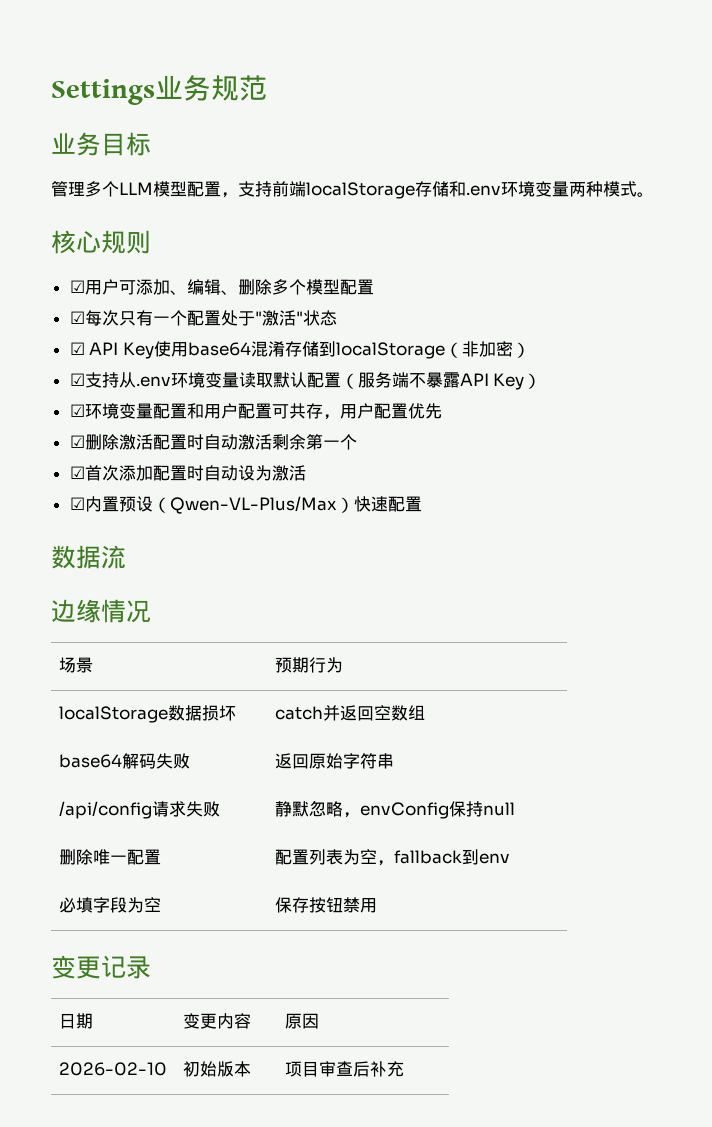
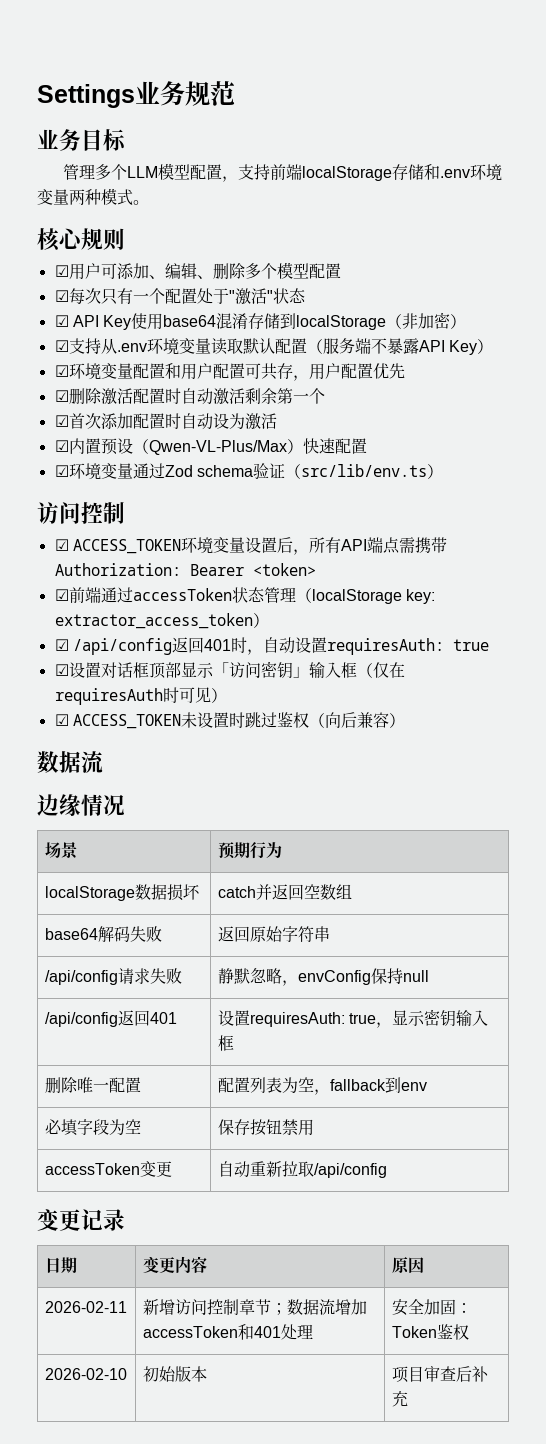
(422, 504) none -> [54,463,443,480] [37,502,125,524] [54,537,447,555] [54,563,316,576] [54,587,435,604] [54,613,269,629] [54,637,489,655] [54,661,405,679] [54,687,227,705] [54,712,405,729] // ☑环境变量通过Zod schema验证（src/lib/env.ts） // 访问控制 // ☑ ACCESS_TOKEN环境变量设置后，所有API端点需携带Authorization: Bearer <token> // ☑前端通过accessToken状态管理（localStorage key: extractor_access_token） // ☑ /api/config返回401时，自动设置requiresAuth: true // ☑设置对话框顶部显示「访问密钥」输入框（仅在requiresAuth时可见） // ☑ ACCESS_TOKEN未设置时跳过鉴权（向后兼容）
(515, 809) none -> [44,1010,177,1027] [217,1009,488,1028] [217,1035,234,1051] // /api/config返回401 | 设置requiresAuth: true，显示密钥输入框
(377, 905) none -> [44,1161,172,1177] [217,1161,387,1178] // accessToken变更 | 自动重新拉取/api/config
(319, 1021) none -> [44,1301,127,1313] [142,1299,367,1315] [142,1324,313,1340] [391,1299,472,1316] [391,1324,469,1340] // 2026-02-11 | 新增访问控制章节；数据流增加accessToken和401处理 | 安全加固：Token鉴权

